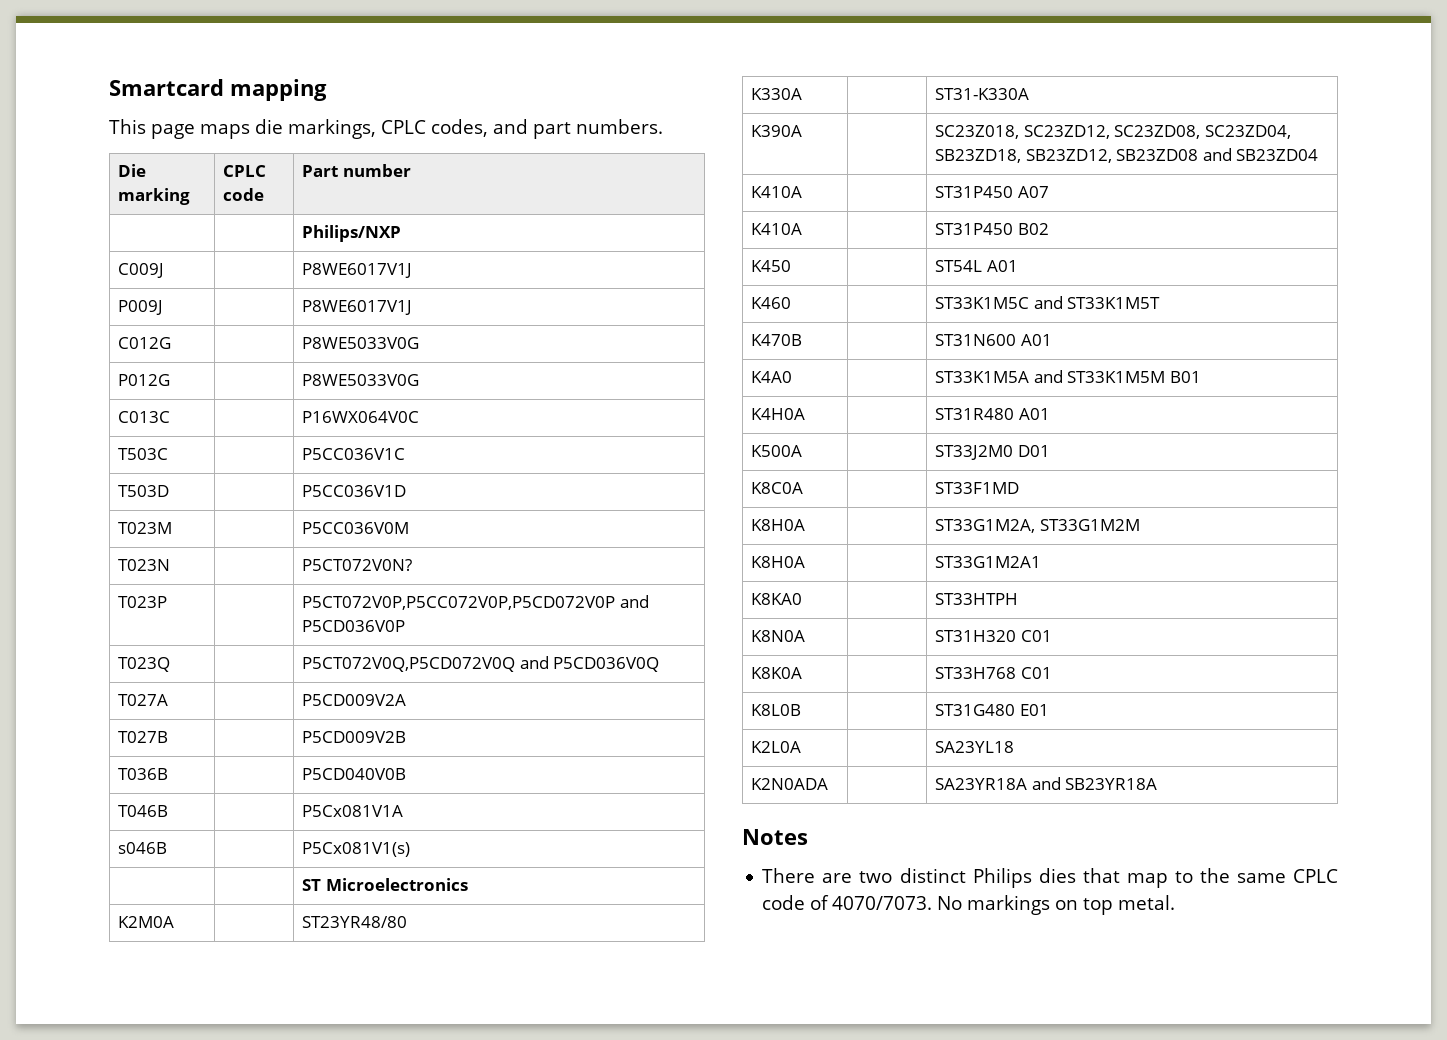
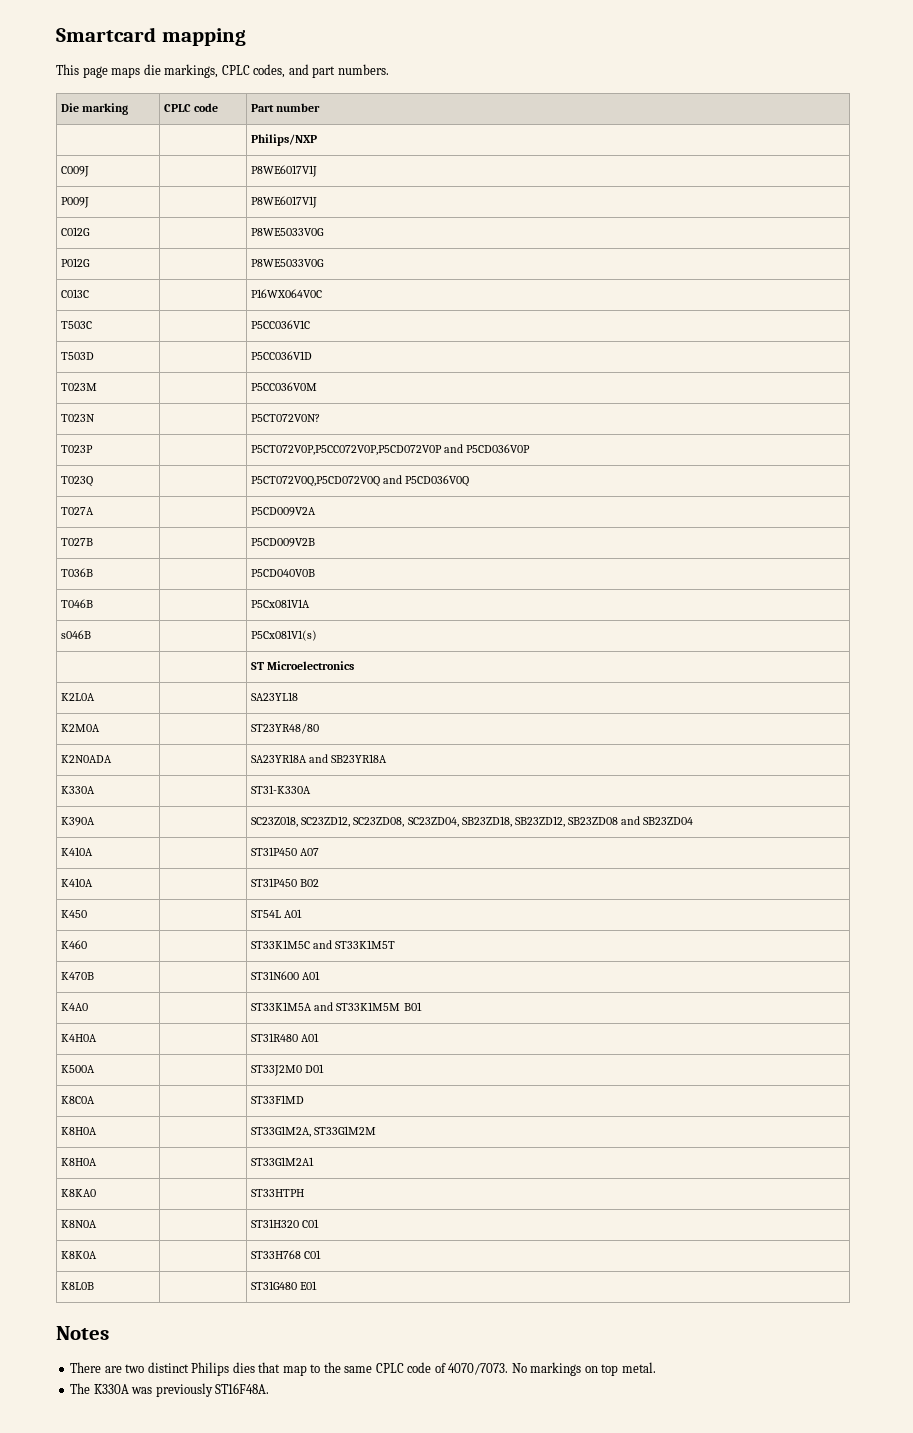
(468, 884) none -> [61,693,96,701] [251,692,299,701] // K2L0A | | SA23YL18
(408, 922) none -> [61,755,113,763] [251,754,388,763] // K2N0ADA | | SA23YR18A and SB23YR18A
[751,741,802,753] [935,741,1015,753] [751,778,829,790] [935,777,1158,790] // K2L0A | | SA23YL18 // K2N0ADA | | SA23YR18A and SB23YR18A -> (318, 1285) none
(1176, 902) none -> [70,1383,270,1397] // The K330A was previously ST16F48A.

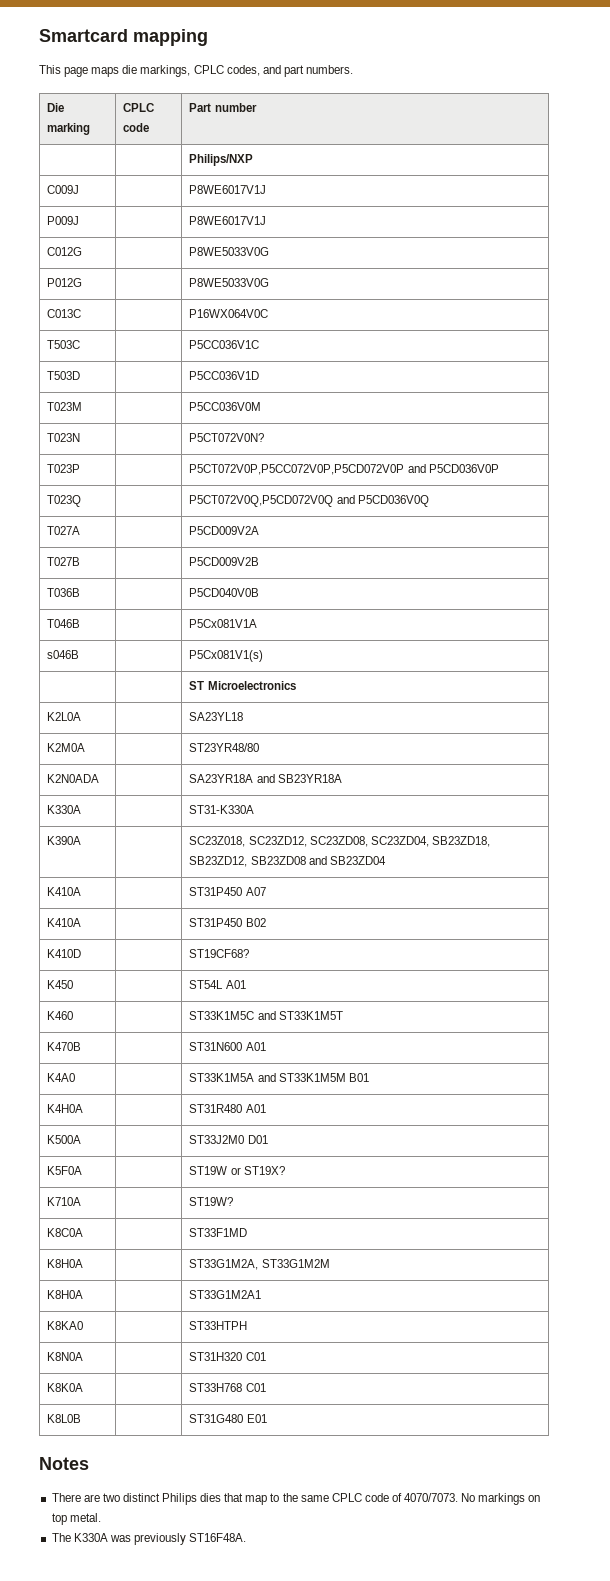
(320, 883) none -> [47,949,82,958] [189,949,250,958] // K410D | | ST19CF68?
(325, 1068) none -> [47,1166,83,1175] [189,1166,285,1175] [47,1197,82,1206] [189,1197,234,1206] // K5F0A | | ST19W or ST19X? // K710A | | ST19W?

